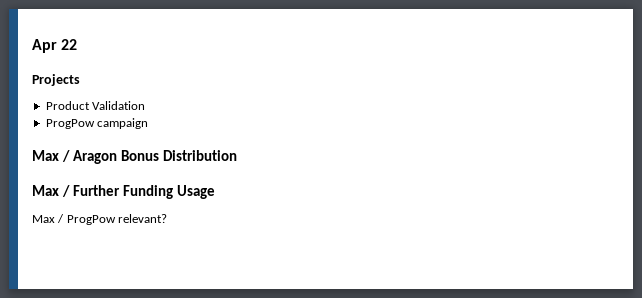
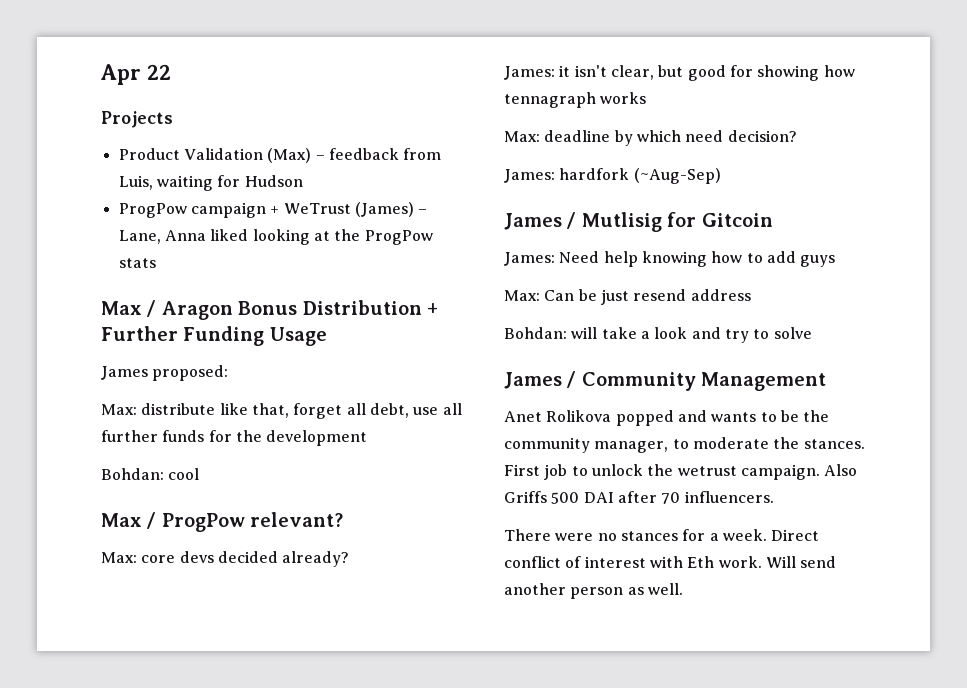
[45,118,149,129] // ProgPow campaign -> [267,148,442,163] [118,175,303,191] [118,202,428,218] [118,229,433,245] [118,258,156,268] (Max) – feedback from Luis, waiting for Hudson // ProgPow campaign + WeTrust (James) – Lane, Anna liked looking at the ProgPow stats
[32,185,70,197] // Max / -> [427,303,438,315] +
[32,214,168,225] Max / ProgPow relevant? -> [101,365,229,381] [101,403,462,419] [101,430,368,446] [101,468,200,480] [101,512,344,532] [101,551,350,567] [504,65,855,81] [504,92,647,108] [504,130,797,146] [504,168,721,184] [504,212,773,232] [504,251,836,267] [504,289,751,305] [504,327,812,343] [504,371,827,391] [504,410,830,426] [504,437,865,453] [504,464,858,480] [504,491,774,504] [504,529,820,541] [504,556,837,568] [504,583,683,599] James proposed: // Max: distribute like that, forget all debt, use all further funds for the development // Bohdan: cool // Max / ProgPow relevant? // Max: core devs decided already? // James: it isn't clear, but good for showing how tennagraph works // Max: deadline by which need decision? // James: hardfork (~Aug-Sep) // James / Mutlisig for Gitcoin // James: Need help knowing how to add guys // Max: Can be just resend address // Bohdan: will take a look and try to solve // James / Community Management // Anet Rolikova popped and wants to be the community manager, to moderate the stances. First job to unlock the wetrust campaign. Also Griffs 500 DAI after 70 influencers. // There were no stances for a week. Direct conflict of interest with Eth work. Will send another person as well.

